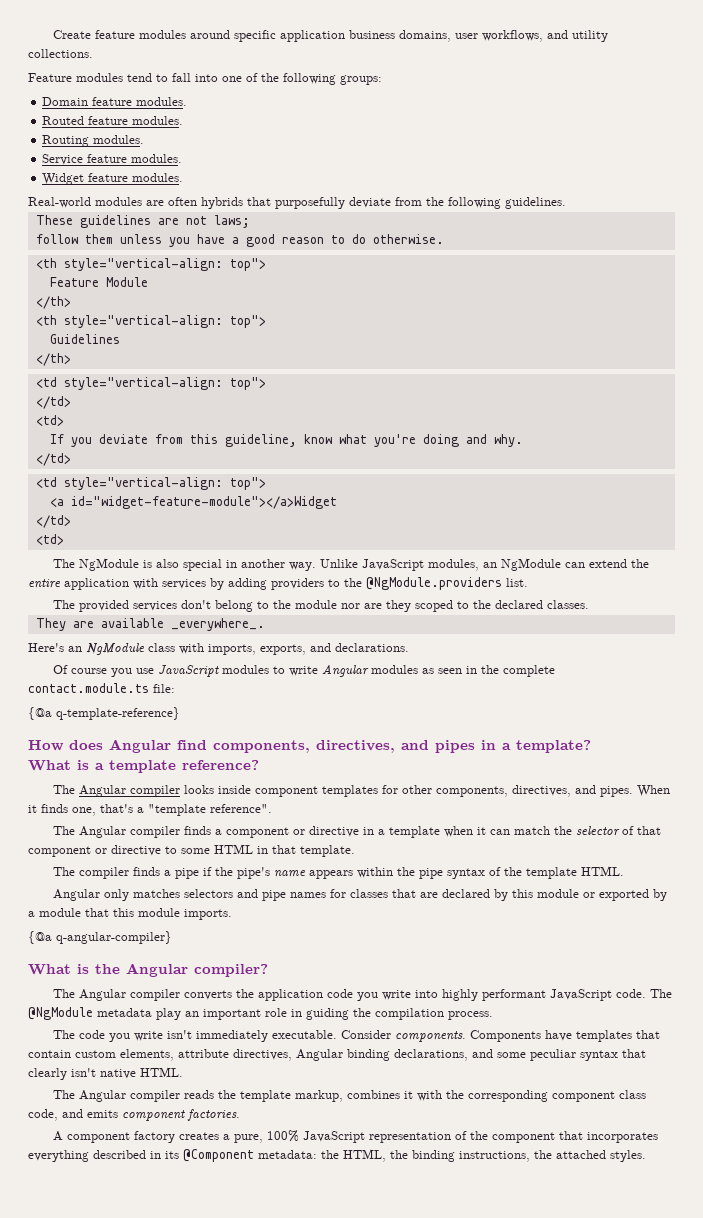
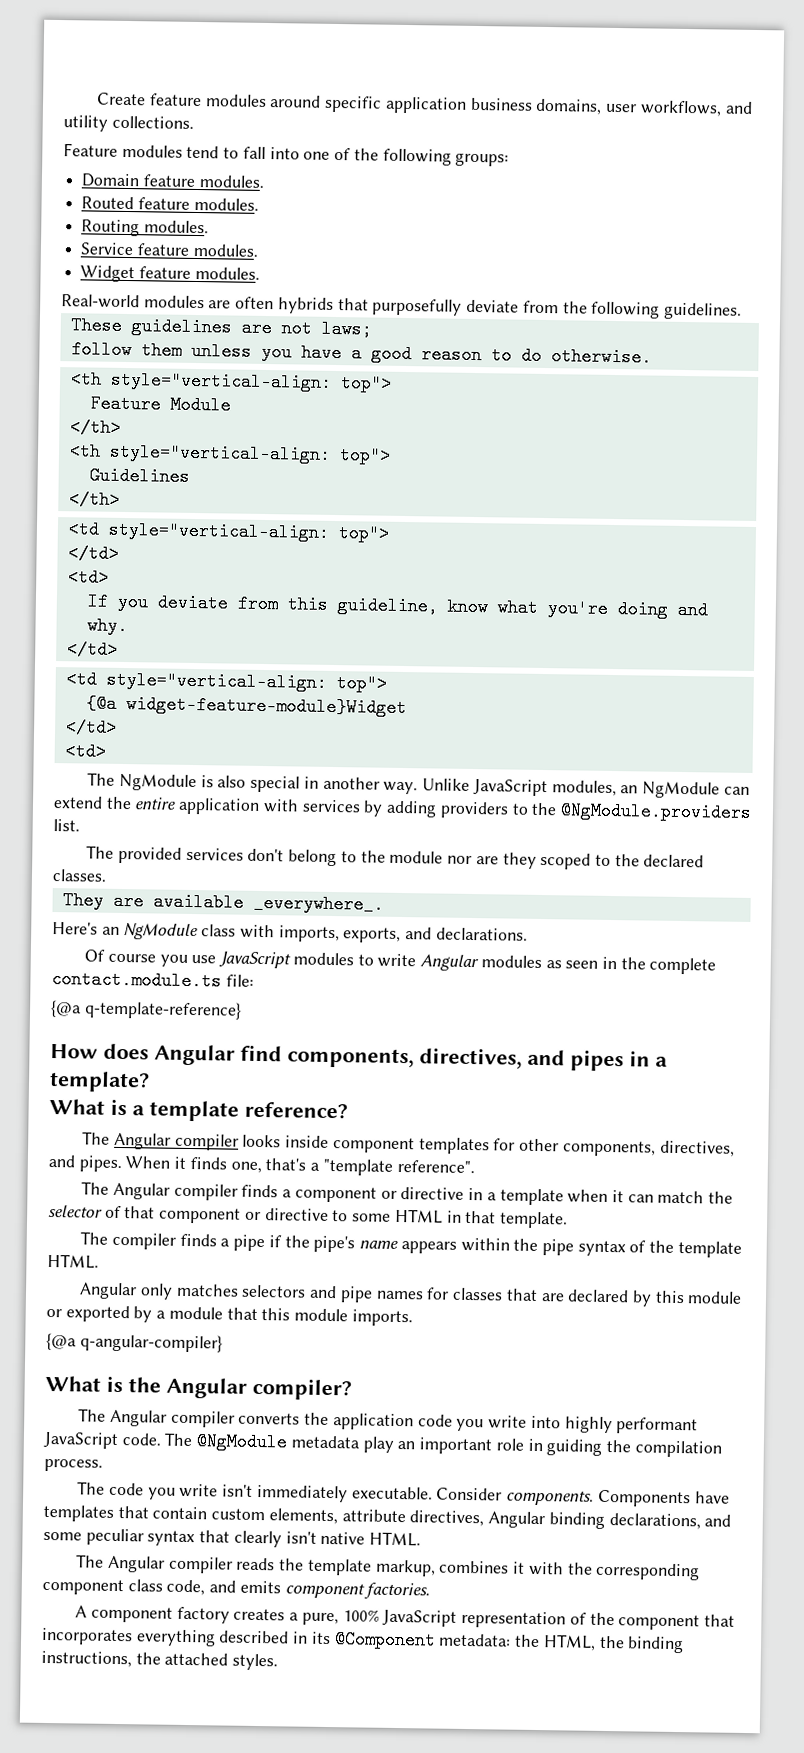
[49,496,337,509] <a id="widget-feature-module"></a>Widget -> [85,694,407,718] {@a widget-feature-module}Widget

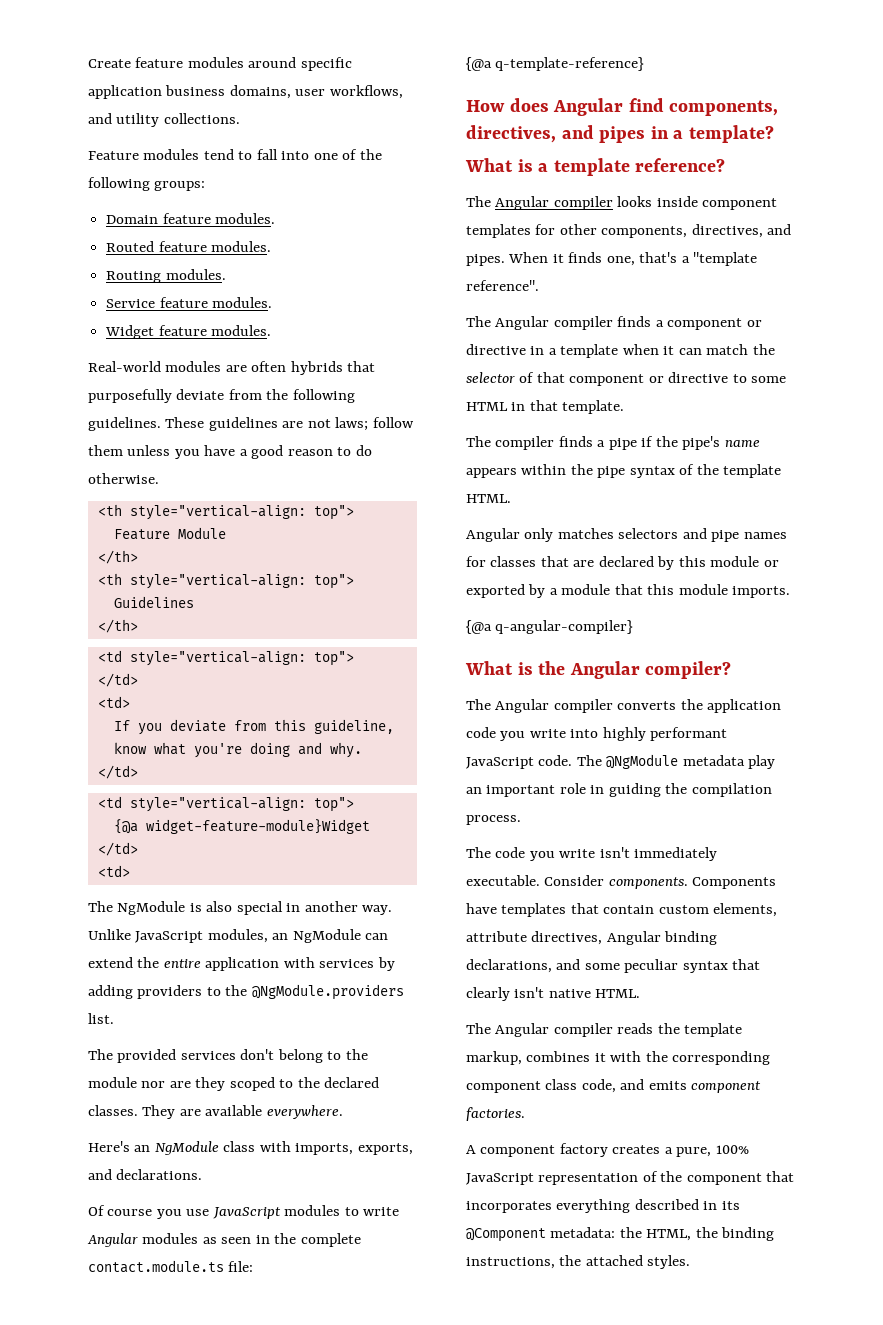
(742, 311) // -> (161, 424) none
(372, 329) // -> (369, 424) none
(107, 875) // -> (138, 1110) none
[252,893,384,914] _everywhere_. -> [266,1105,343,1119] everywhere.

